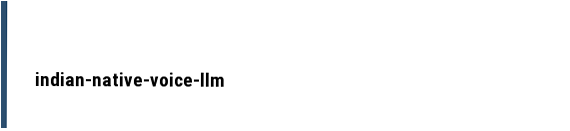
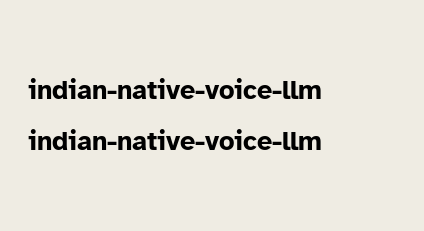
[34,71,225,87] indian-native-voice-llm -> [28,78,322,99] [28,129,322,150] indian-native-voice-llm // indian-native-voice-llm

